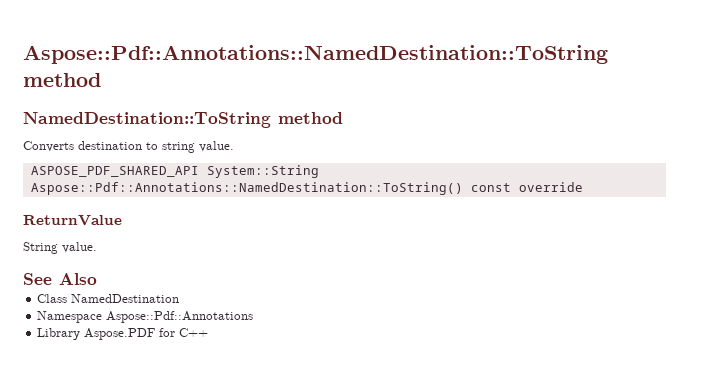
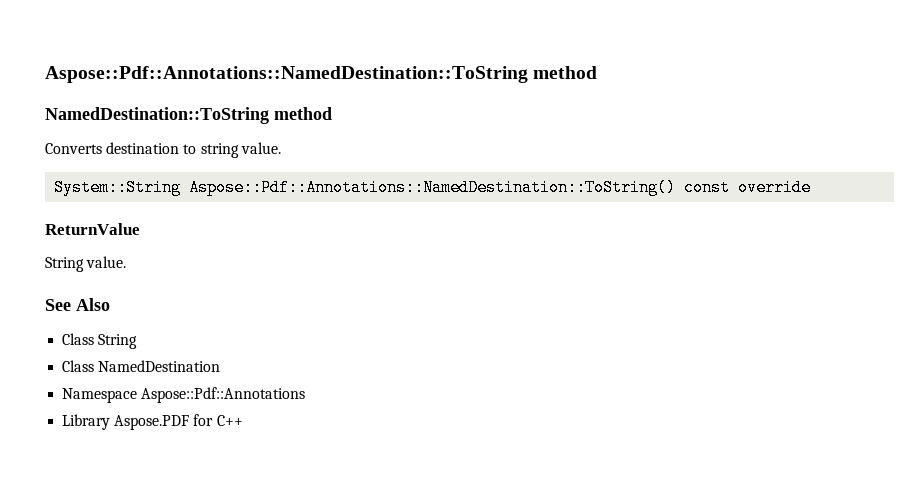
[30,166,199,177] ASPOSE_PDF_SHARED_API -> (281, 148) none
(97, 279) none -> [62,333,138,349] // Class String

